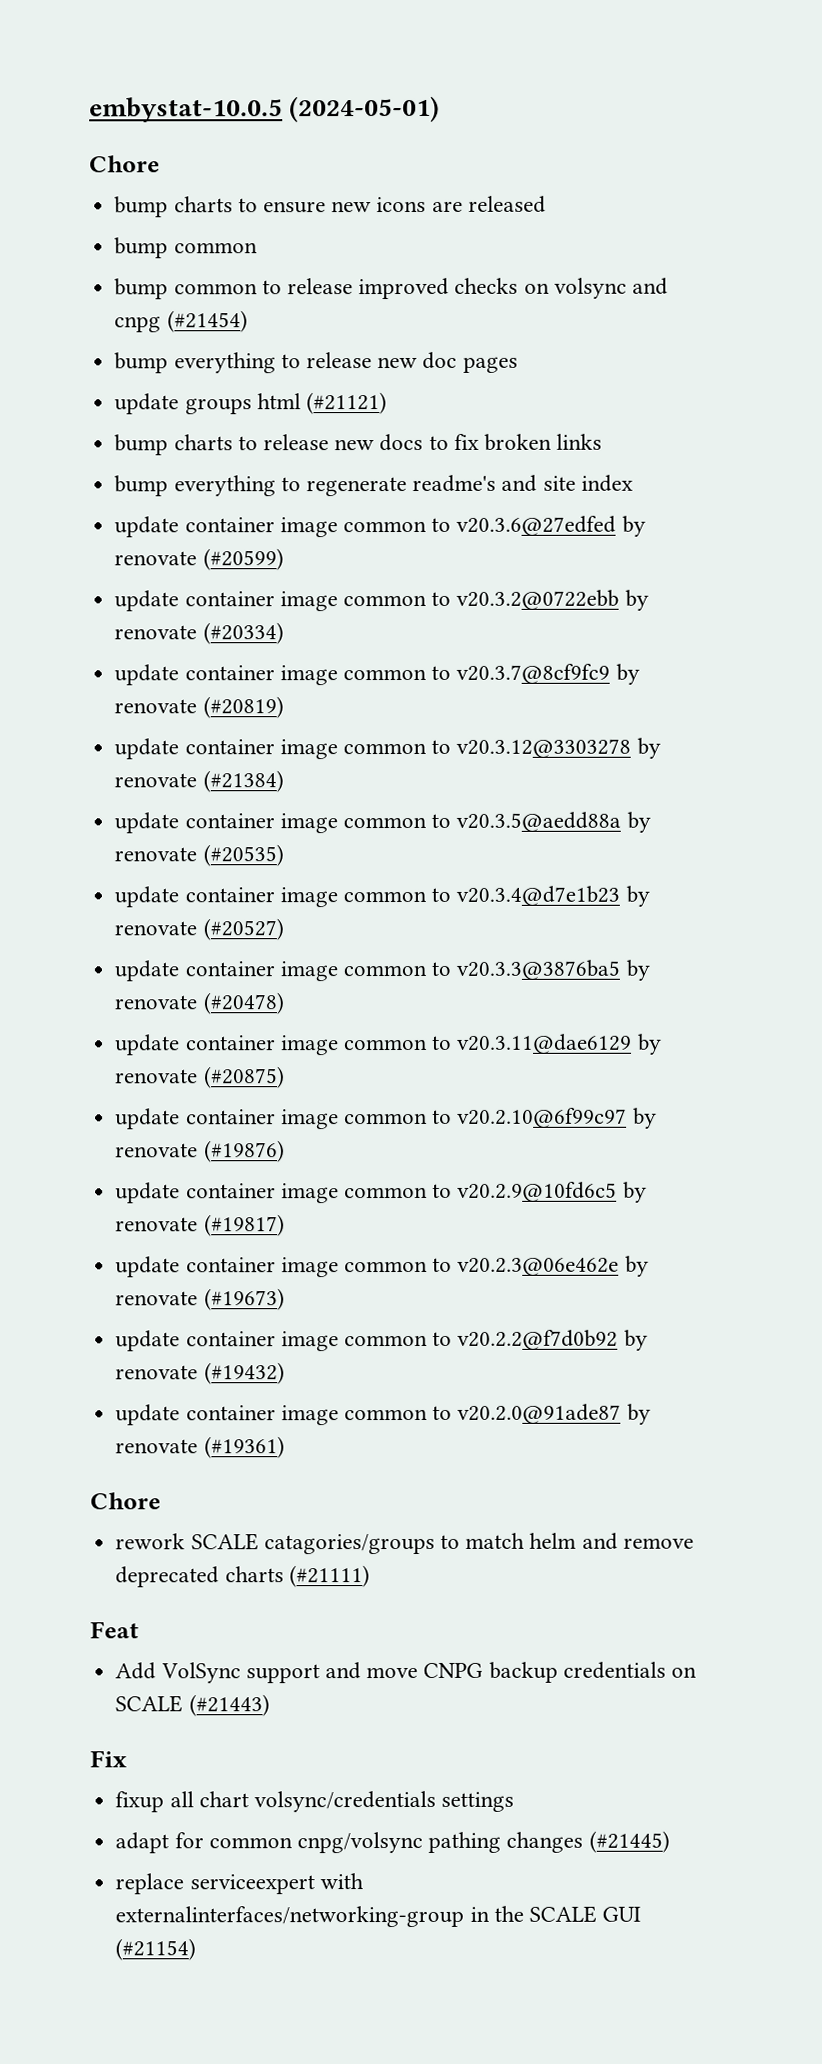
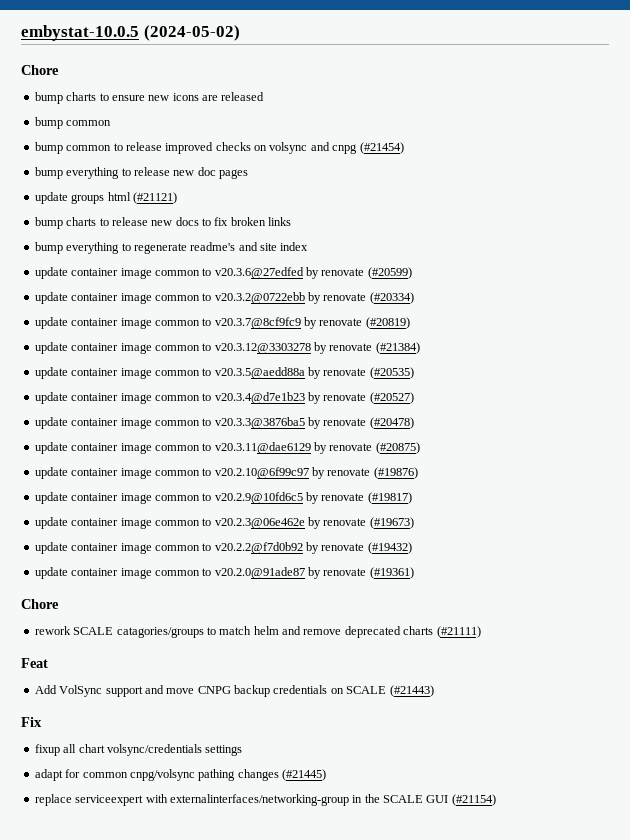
[289,95,441,123] (2024-05-01) -> [143,25,240,41] (2024-05-02)

